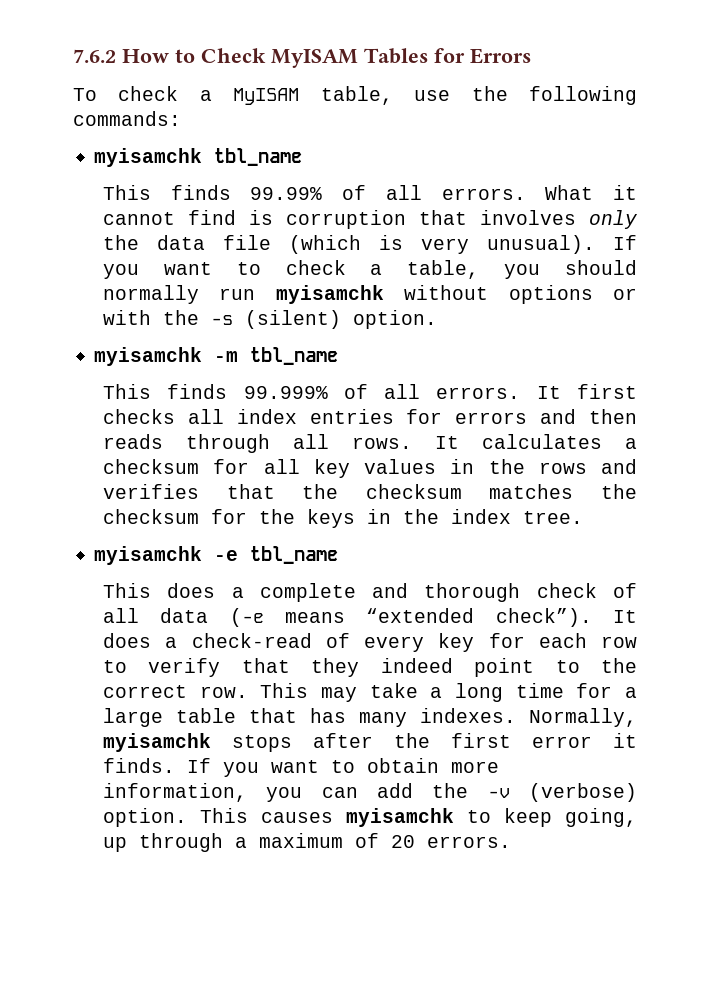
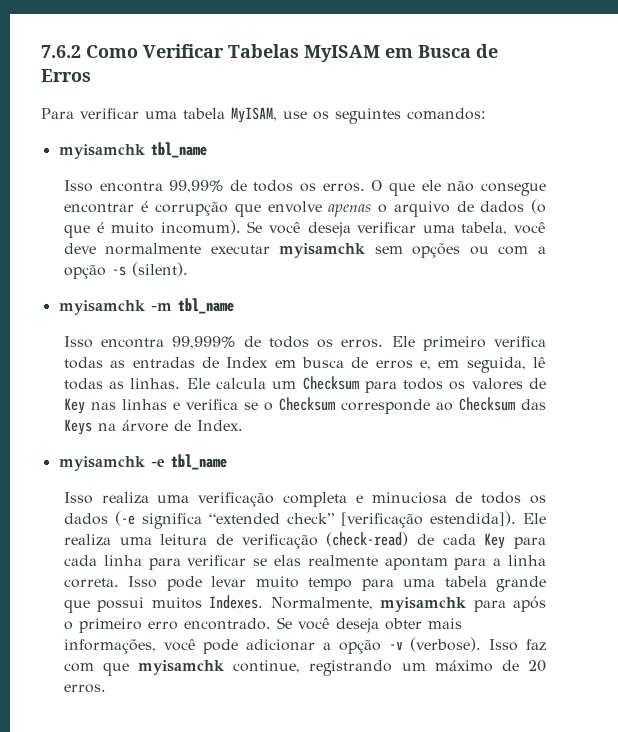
[122,48,531,68] [73,86,637,105] [73,111,181,126] [94,148,303,167] [103,185,637,200] [103,210,638,229] [103,235,637,254] [103,260,637,279] [103,285,637,304] [103,310,438,329] [94,347,339,366] [103,384,637,399] [103,409,637,424] [103,434,637,453] [103,459,637,478] [103,484,637,499] [103,509,584,528] [94,546,339,565] [103,583,637,602] [103,608,637,627] [103,633,637,652] [103,658,637,677] [103,683,637,702] [103,708,637,727] [103,733,637,752] [103,758,500,777] [103,783,637,802] [103,808,637,827] [103,833,512,852] How to Check MyISAM Tables for Errors // To check a MyISAM table, use the following commands: // myisamchk tbl_name // This finds 99.99% of all errors. What it cannot find is corruption that involves only the data file (which is very unusual). If you want to check a table, you should normally run myisamchk without options or with the -s (silent) option. // myisamchk -m tbl_name // This finds 99.999% of all errors. It first checks all index entries for errors and then reads through all rows. It calculates a checksum for all key values in the rows and verifies that the checksum matches the checksum for the keys in the index tree. // myisamchk -e tbl_name // This does a complete and thorough check of all data (-e means “extended check”). It does a check-read of every key for each row to verify that they indeed point to the correct row. This may take a long time for a large table that has many indexes. Normally, myisamchk stops after the first error it finds. If you want to obtain more information, you can add the -v (verbose) option. This causes myisamchk to keep going, up through a maximum of 20 errors. -> [86,44,498,62] [41,69,91,82] [41,107,486,124] [58,142,207,159] [63,180,546,196] [63,199,546,217] [63,220,546,238] [63,243,547,258] [63,262,188,279] [58,298,234,315] [63,336,546,351] [63,357,546,373] [63,376,546,393] [63,397,546,414] [63,419,243,435] [58,454,227,471] [63,492,547,507] [63,511,546,529] [63,532,546,549] [63,555,547,570] [63,576,546,592] [63,595,546,613] [63,617,462,633] [63,637,547,654] [63,660,547,676] [63,684,106,693] Como Verificar Tabelas MyISAM em Busca de Erros // Para verificar uma tabela MyISAM, use os seguintes comandos: // myisamchk tbl_name // Isso encontra 99,99% de todos os erros. O que ele não consegue encontrar é corrupção que envolve apenas o arquivo de dados (o que é muito incomum). Se você deseja verificar uma tabela, você deve normalmente executar myisamchk sem opções ou com a opção -s (silent). // myisamchk -m tbl_name // Isso encontra 99,999% de todos os erros. Ele primeiro verifica todas as entradas de Index em busca de erros e, em seguida, lê todas as linhas. Ele calcula um Checksum para todos os valores de Key nas linhas e verifica se o Checksum corresponde ao Checksum das Keys na árvore de Index. // myisamchk -e tbl_name // Isso realiza uma verificação completa e minuciosa de todos os dados (-e significa “extended check” [verificação estendida]). Ele realiza uma leitura de verificação (check-read) de cada Key para cada linha para verificar se elas realmente apontam para a linha correta. Isso pode levar muito tempo para uma tabela grande que possui muitos Indexes. Normalmente, myisamchk para após o primeiro erro encontrado. Se você deseja obter mais informações, você pode adicionar a opção -v (verbose). Isso faz com que myisamchk continue, registrando um máximo de 20 erros.

